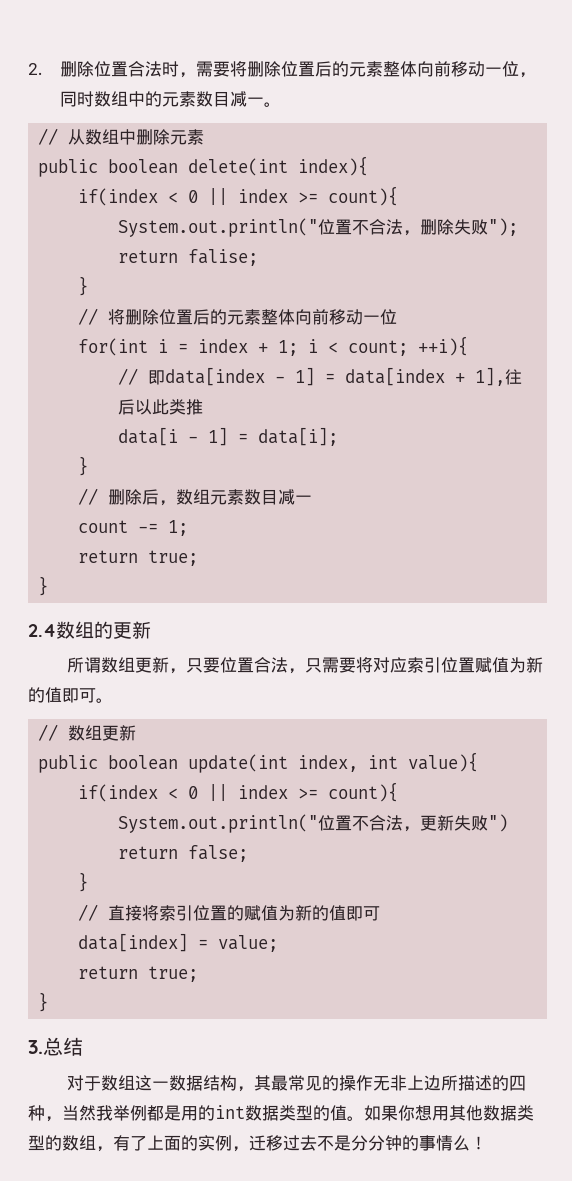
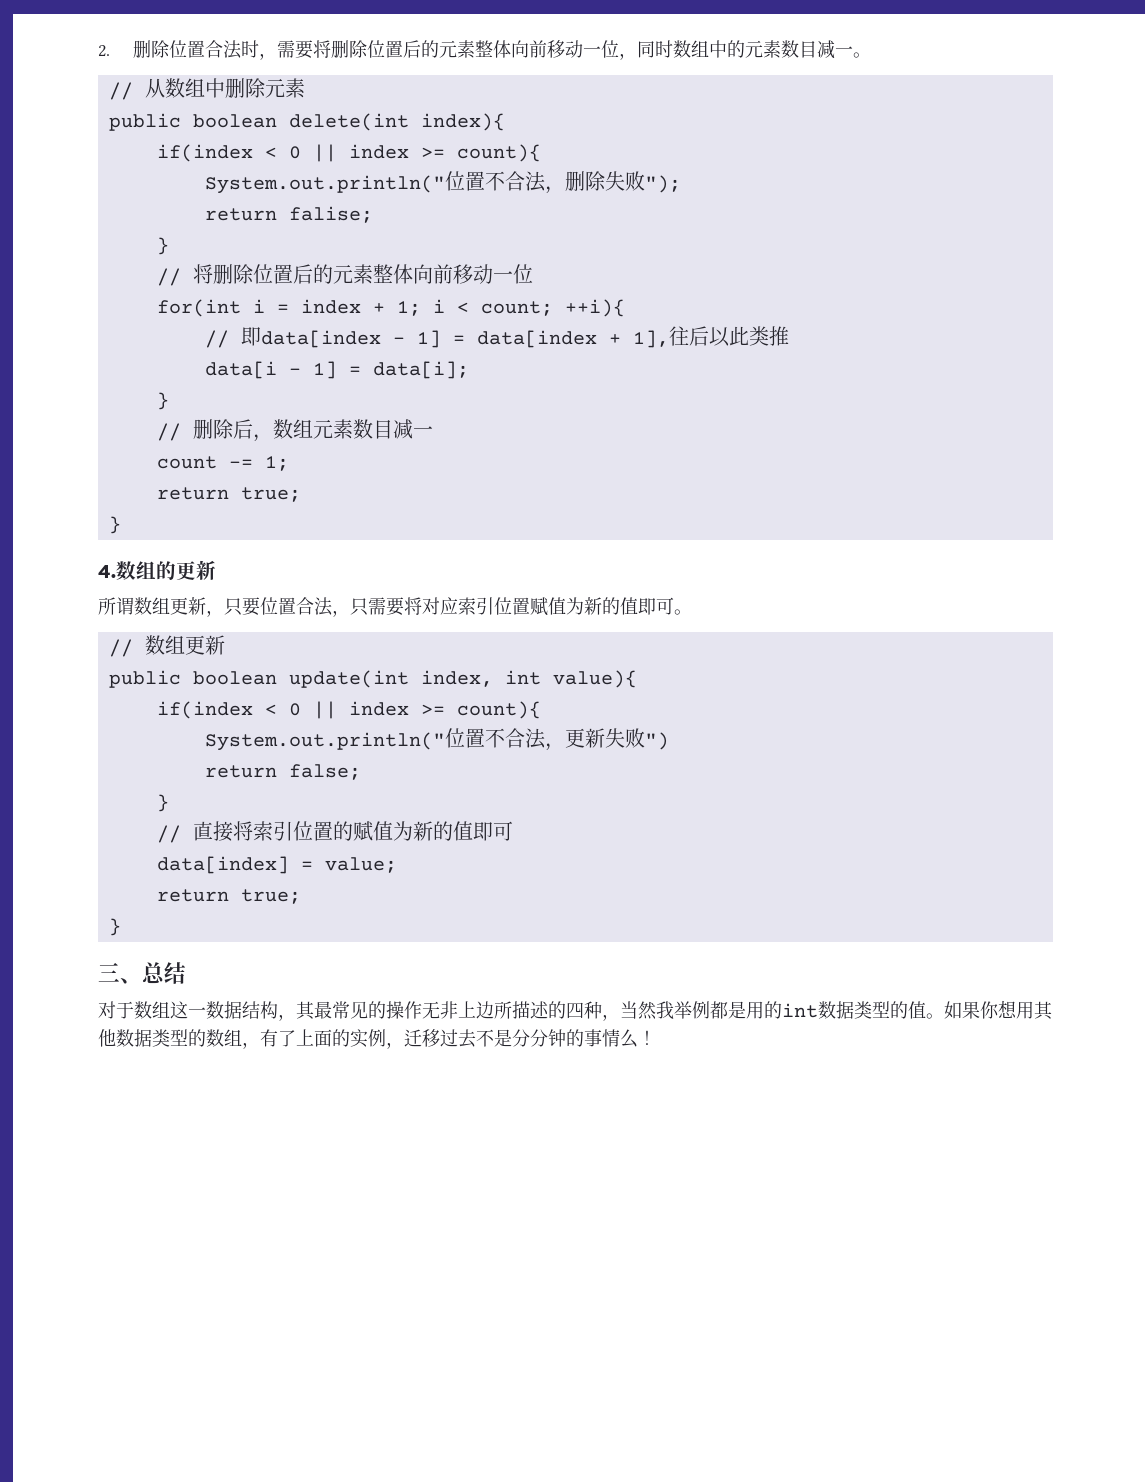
[28,624,56,637] 2.4 -> [98,565,116,578] 4.
[28,1040,43,1054] 3. -> [98,962,142,984] 三、

